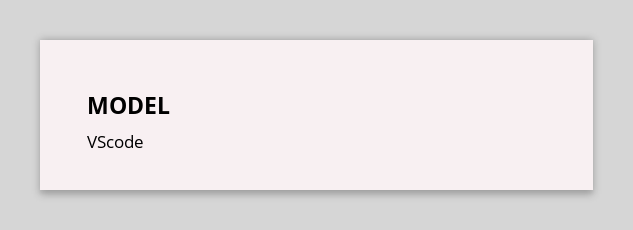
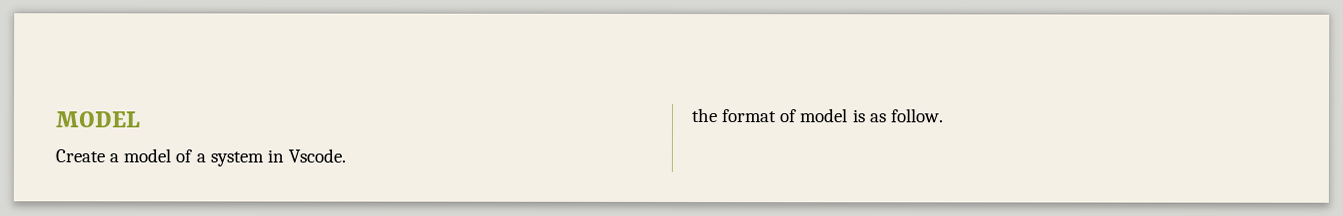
[87,135,144,148] VScode -> [55,148,346,167] [691,108,943,123] Create a model of a system in Vscode. // the format of model is as follow.

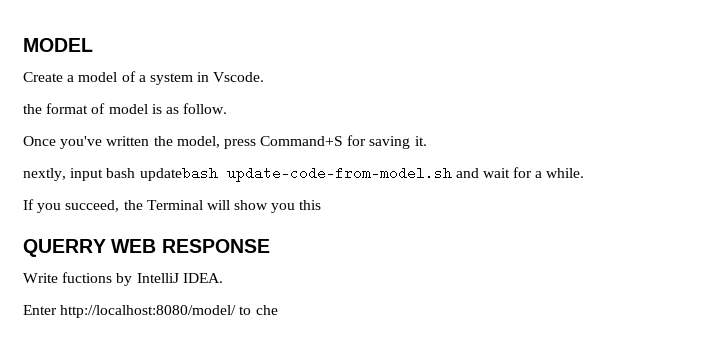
(943, 115) none -> [23,135,427,149] [23,166,585,182] [23,199,322,213] [23,239,270,257] [23,272,223,286] [23,305,278,318] // Once you've written the model, press Command+S for saving it. // nextly, input bash updatebash update-code-from-model.sh and wait for a while. // If you succeed, the Terminal will show you this // QUERRY WEB RESPONSE // Write fuctions by IntelliJ IDEA. // Enter http://localhost:8080/model/ to che

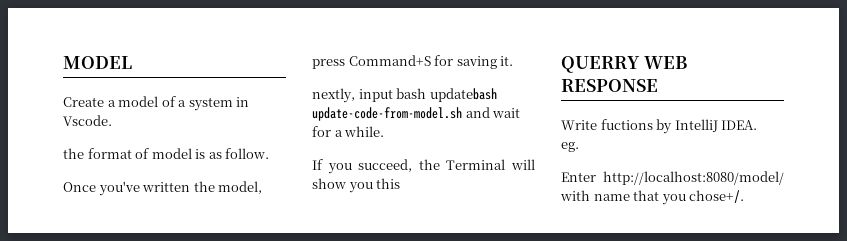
(223, 278) none -> [561,142,579,152] // eg.
[239,305,278,315] to che -> [560,190,745,205] with name that you chose+/.

